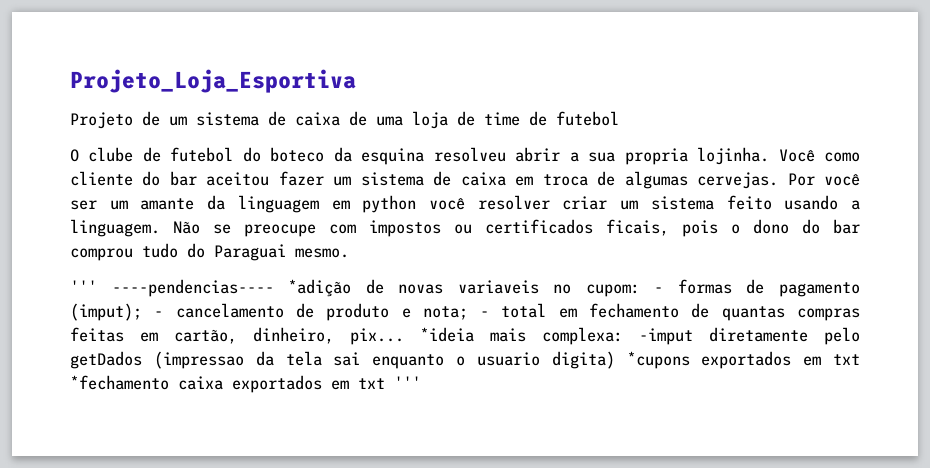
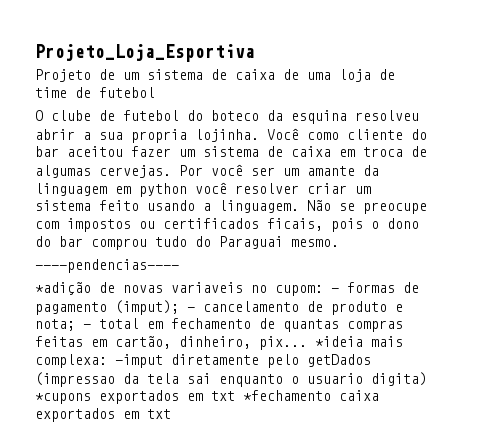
[70,280,97,293] ''' -> (339, 243) none
(274, 288) none -> (179, 266) //
[394,376,421,389] ''' -> (171, 414) none

